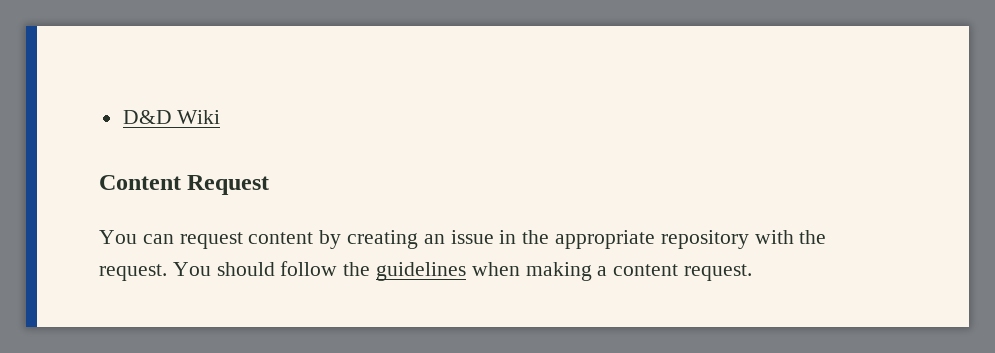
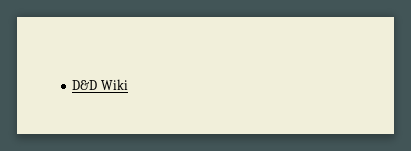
[99,175,270,195] [99,230,827,249] [99,261,753,281] // Content Request // You can request content by creating an issue in the appropriate repository with the request. You should follow the guidelines when making a content request. -> (128, 84) none

